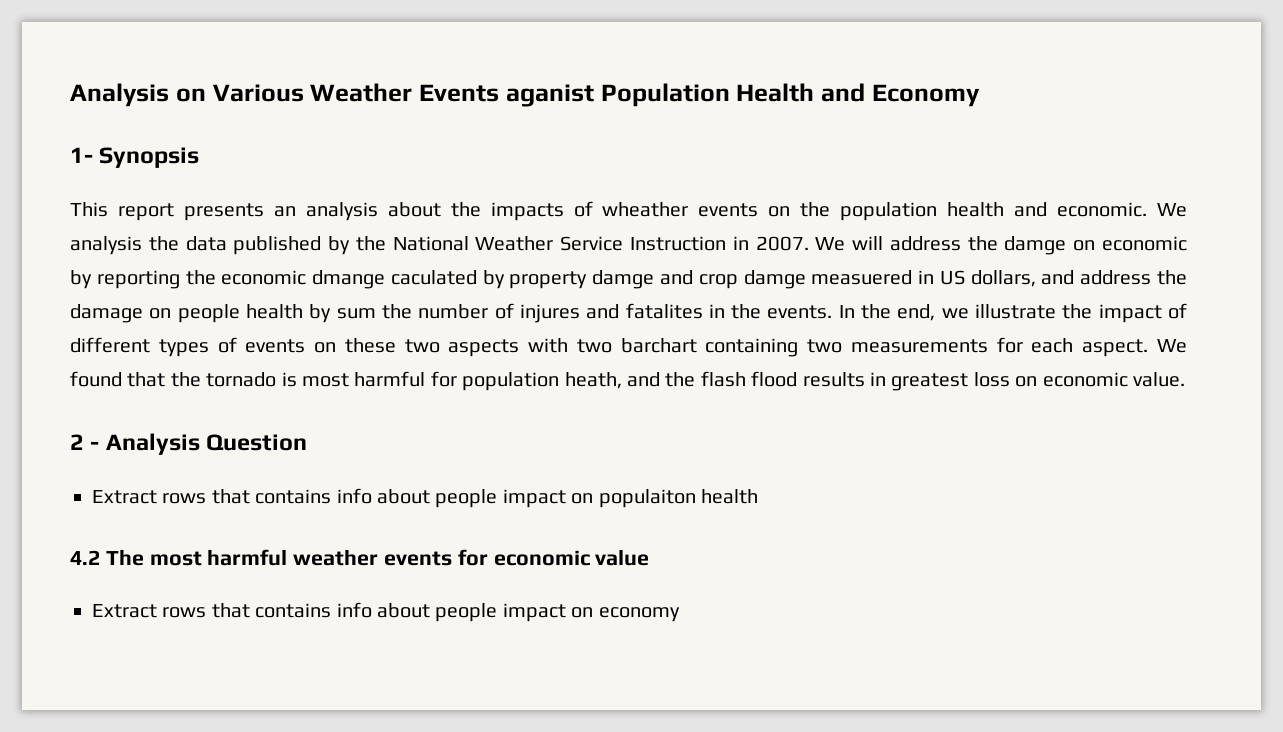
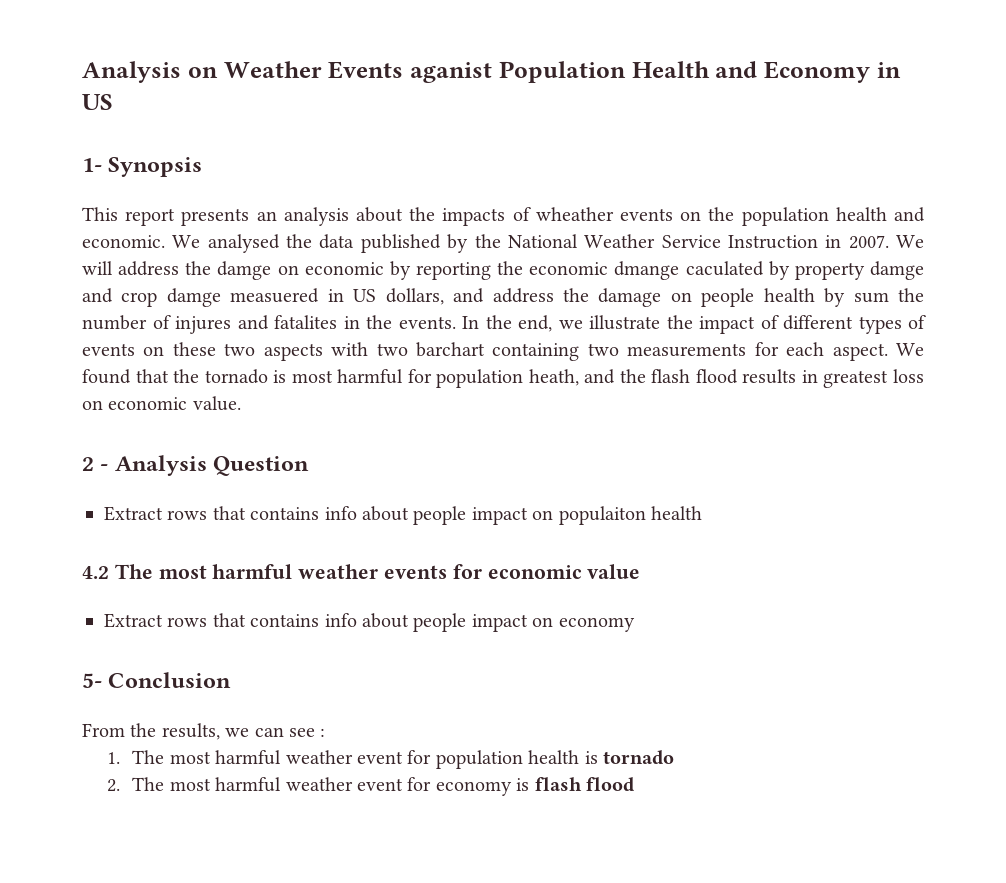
[212,84,304,102] Various -> (218, 72) none
(980, 95) none -> [876,62,901,78] [82,94,113,110] in US
[70,236,142,255] analysis -> [207,234,280,253] analysed
(680, 614) none -> [82,672,232,688] [82,723,326,740] [107,750,674,769] [107,777,634,796] // 5- Conclusion // From the results, we can see : // 1. The most harmful weather event for population health is tornado // 2. The most harmful weather event for economy is flash flood

